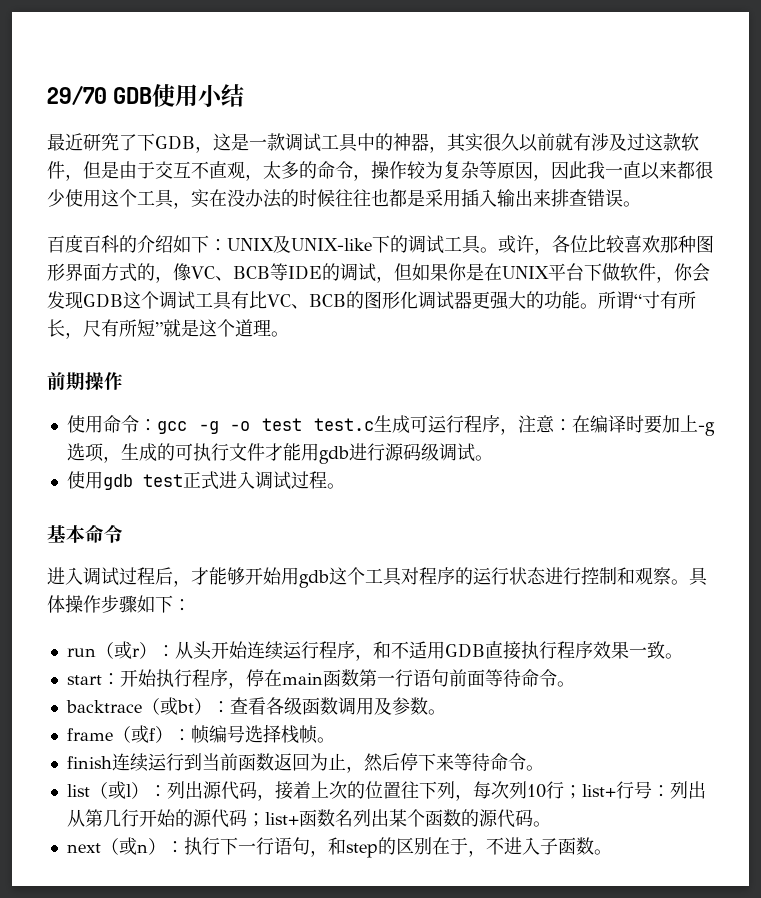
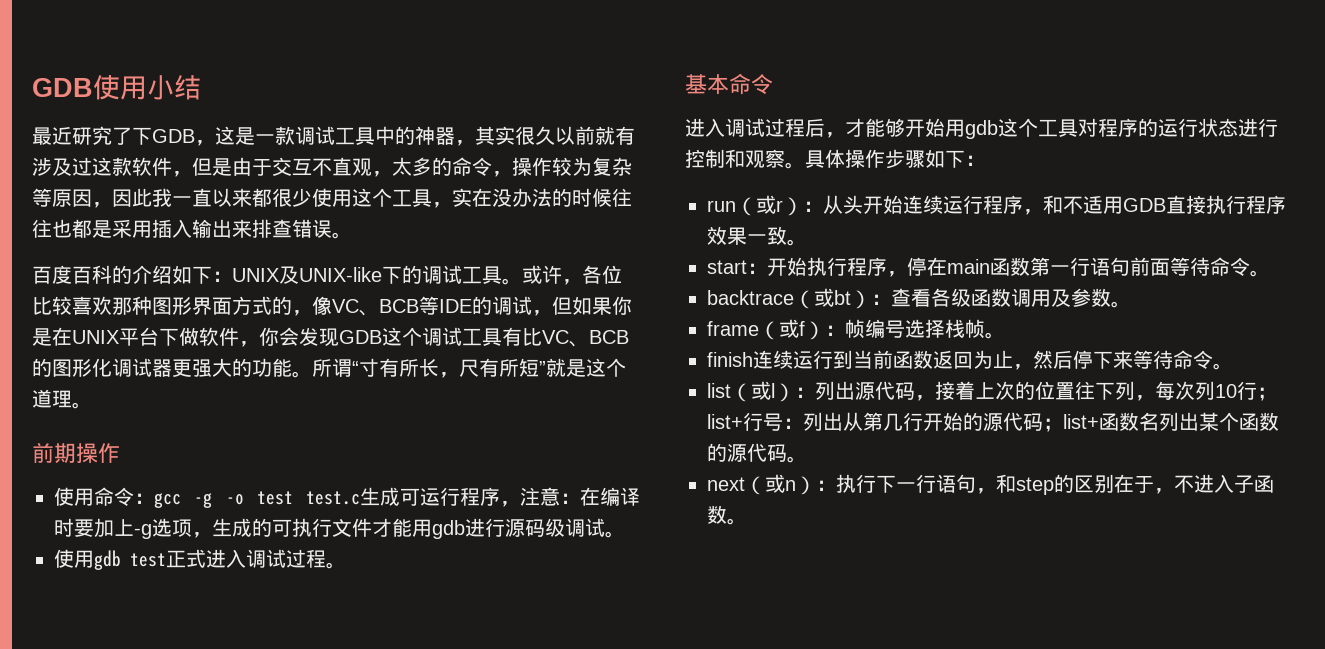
[47,86,107,105] 29/70 -> (32, 87) none

